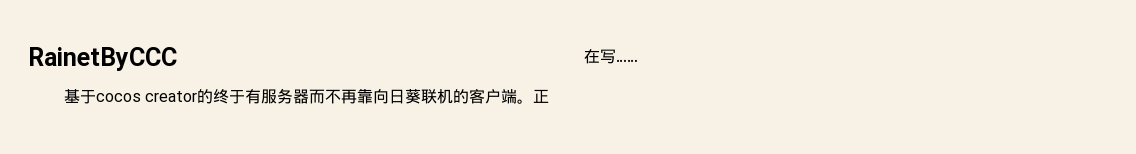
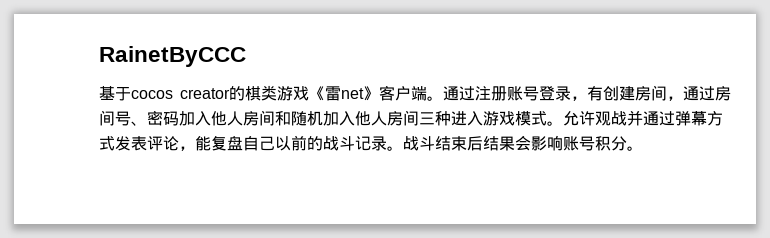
[212,88,549,104] [584,49,638,64] 终于有服务器而不再靠向日葵联机的客户端。正在写…… -> [244,85,731,101] [99,110,723,126] [99,135,643,151] 棋类游戏《雷net》客户端。通过注册账号登录，有创建房间，通过房间号、密码加入他人房间和随机加入他人房间三种进入游戏模式。允许观战并通过弹幕方式发表评论，能复盘自己以前的战斗记录。战斗结束后结果会影响账号积分。

